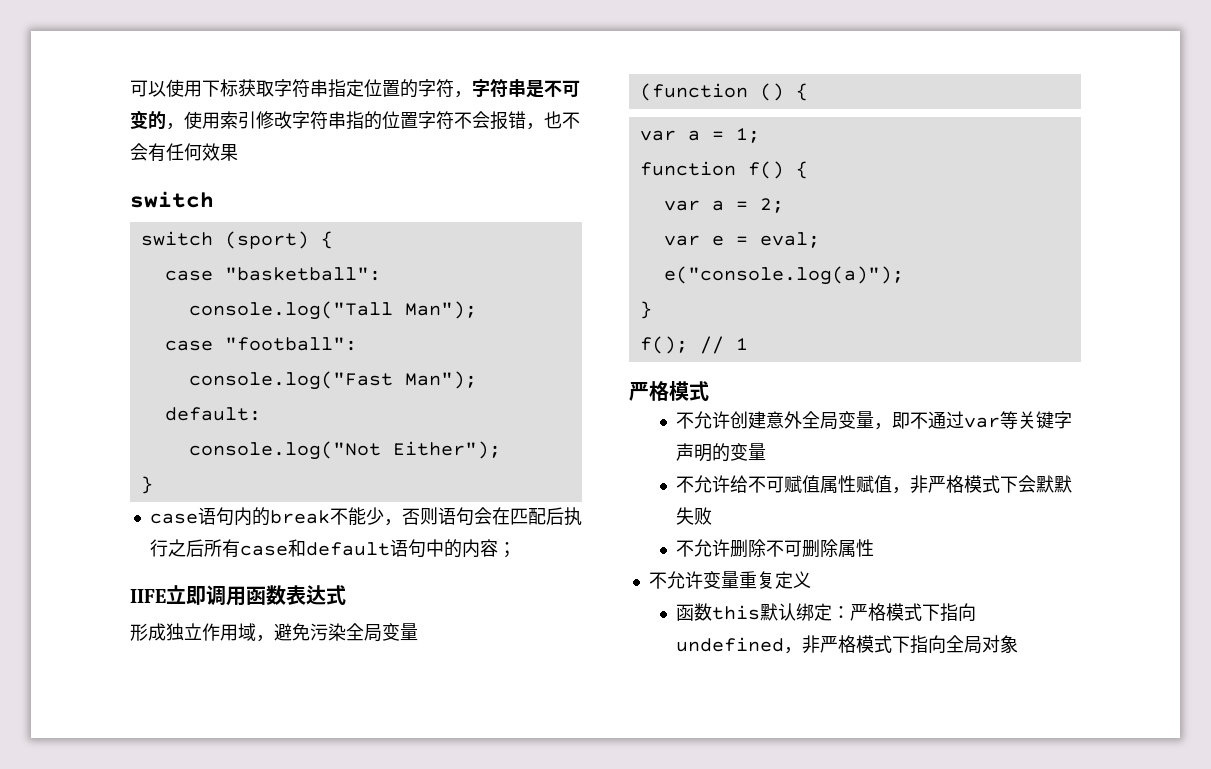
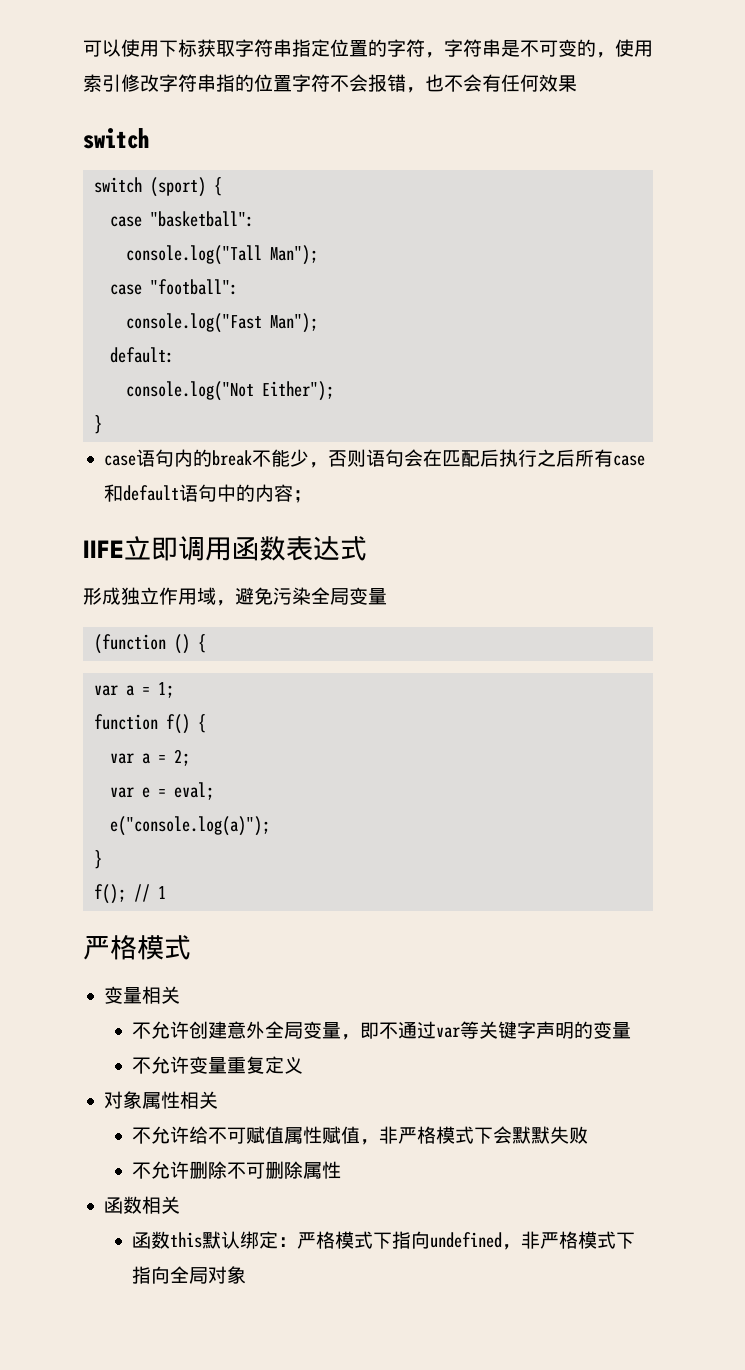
(709, 391) none -> [103,986,180,1004] // 变量相关
(767, 452) none -> [131,1056,303,1074] [103,1091,218,1109] // 不允许变量重复定义 // 对象属性相关
[648,571,811,589] 不允许变量重复定义 -> [103,1196,180,1214] 函数相关

